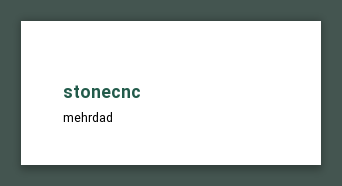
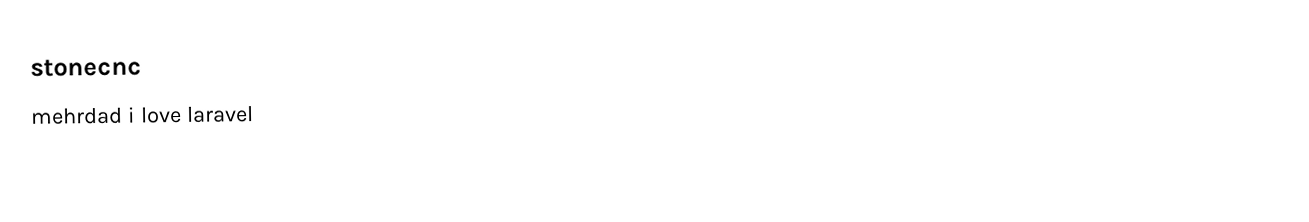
(113, 117) none -> [126,106,254,124] i love laravel

